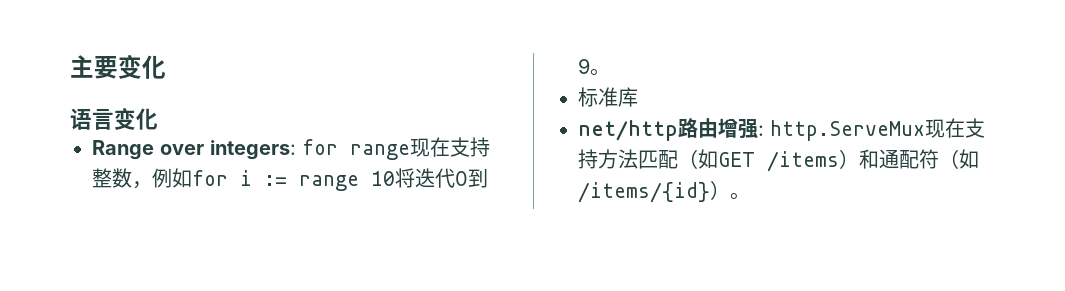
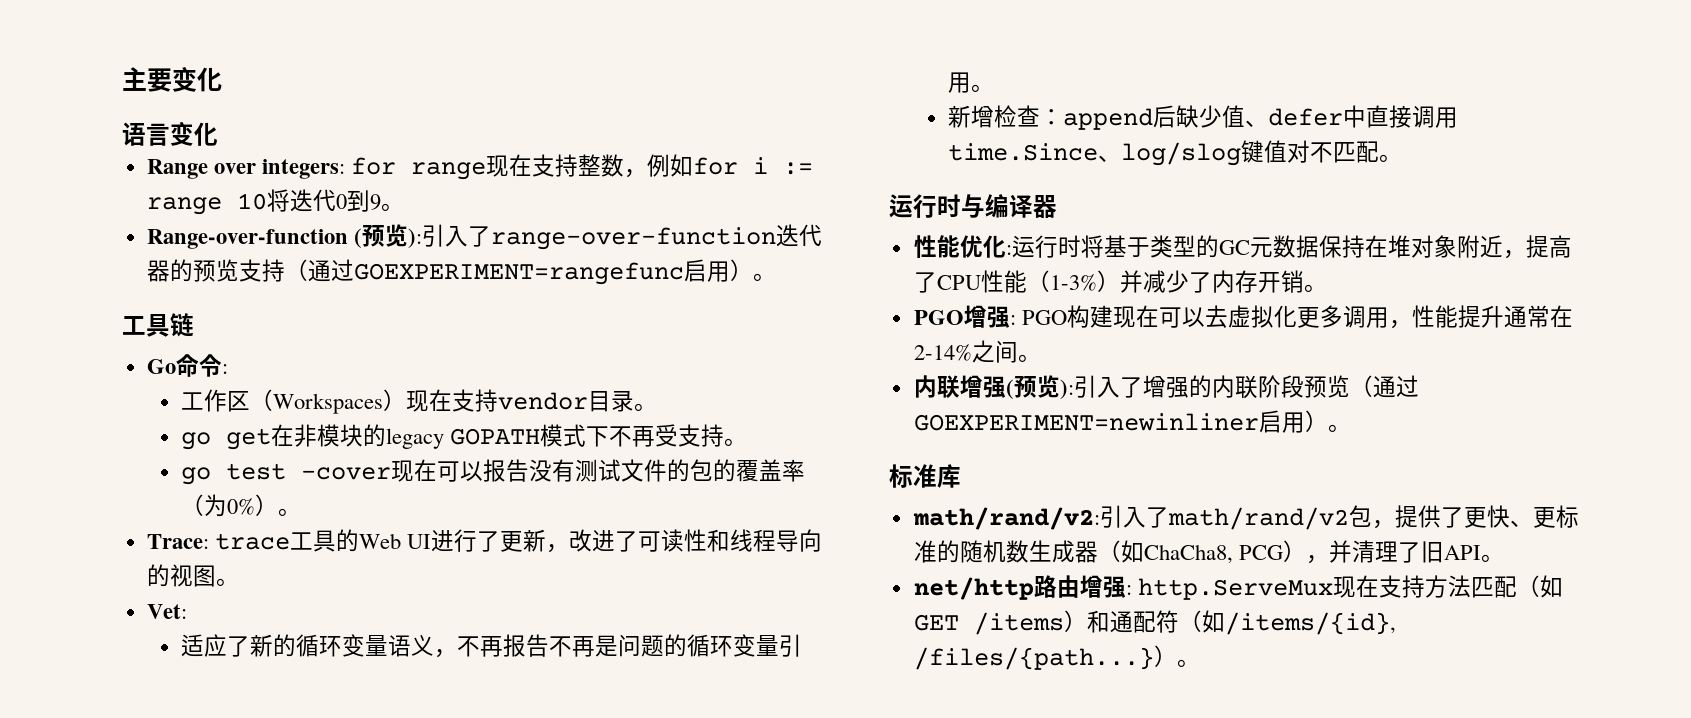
[578,87,638,107] 标准库 -> [146,224,822,250] [146,259,776,285] [122,313,194,337] [146,354,228,377] [180,389,657,414] [180,424,748,450] [180,459,805,485] [180,494,301,517] [146,529,822,553] [146,564,239,587] [146,604,187,619] [180,634,802,658] [947,72,994,93] [947,105,1458,130] [947,140,1402,166] [889,194,1057,218] [913,235,1572,259] [913,270,1327,293] [913,305,1573,329] [913,340,1041,363] [913,375,1419,399] [913,410,1351,433] [889,464,961,488] [912,505,1579,530] [913,540,1504,564] Range-over-function (预览):引入了range-over-function迭代器的预览支持（通过GOEXPERIMENT=rangefunc启用）。 // 工具链 // Go命令: // 工作区（Workspaces）现在支持vendor目录。 // go get在非模块的legacy GOPATH模式下不再受支持。 // go test -cover现在可以报告没有测试文件的包的覆盖率（为0%）。 // Trace: trace工具的Web UI进行了更新，改进了可读性和线程导向的视图。 // Vet: // 适应了新的循环变量语义，不再报告不再是问题的循环变量引用。 // 新增检查：append后缺少值、defer中直接调用time.Since、log/slog键值对不匹配。 // 运行时与编译器 // 性能优化:运行时将基于类型的GC元数据保持在堆对象附近，提高了CPU性能（1-3%）并减少了内存开销。 // PGO增强: PGO构建现在可以去虚拟化更多调用，性能提升通常在2-14%之间。 // 内联增强(预览):引入了增强的内联阶段预览（通过GOEXPERIMENT=newinliner启用）。 // 标准库 // math/rand/v2:引入了math/rand/v2包，提供了更快、更标准的随机数生成器（如ChaCha8, PCG），并清理了旧API。
[578,182,710,203] /items/{id} -> [1224,612,1396,635] [913,647,1154,670] /items/{id}, /files/{path...}

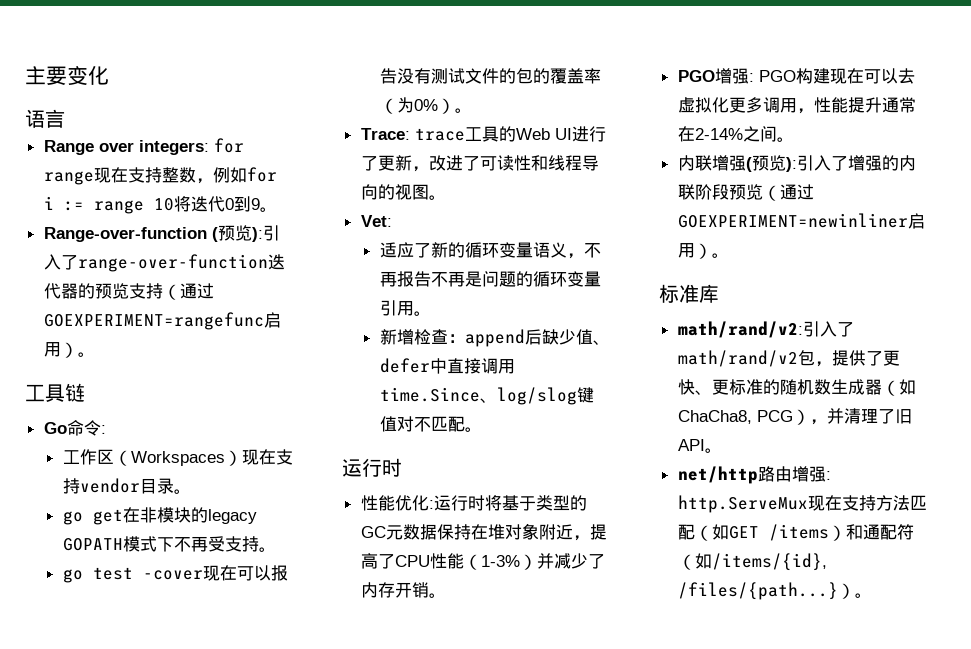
[170,121,218,146] 变化 -> (65, 118) none
[961,194,1057,218] 与编译器 -> (402, 467) none

